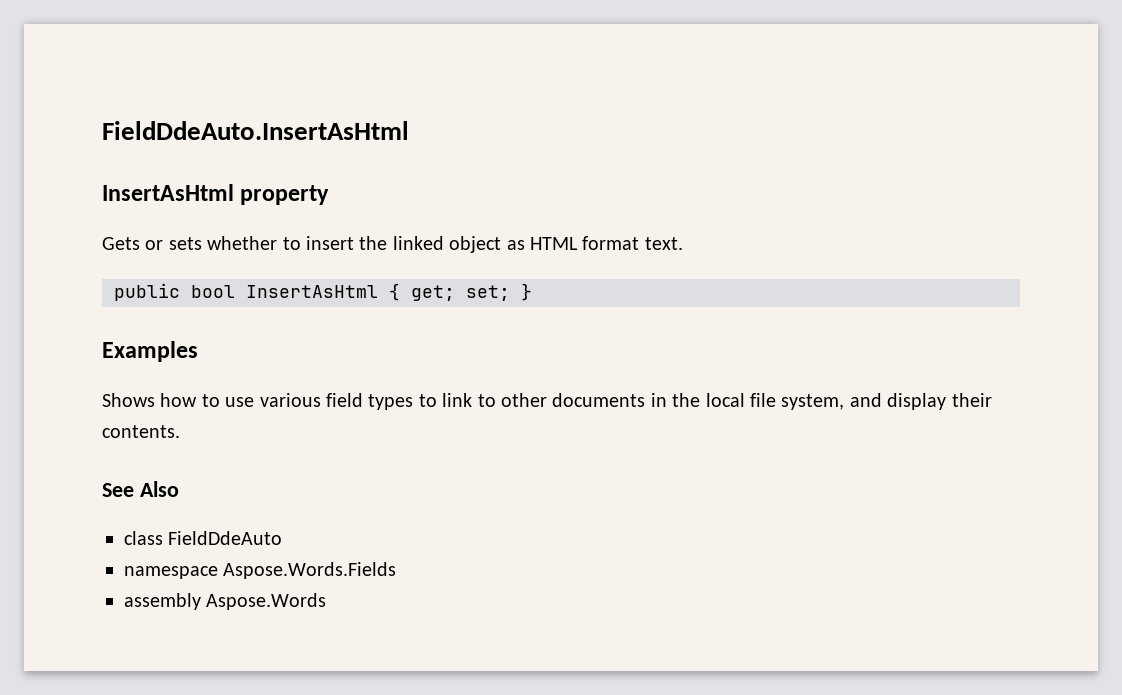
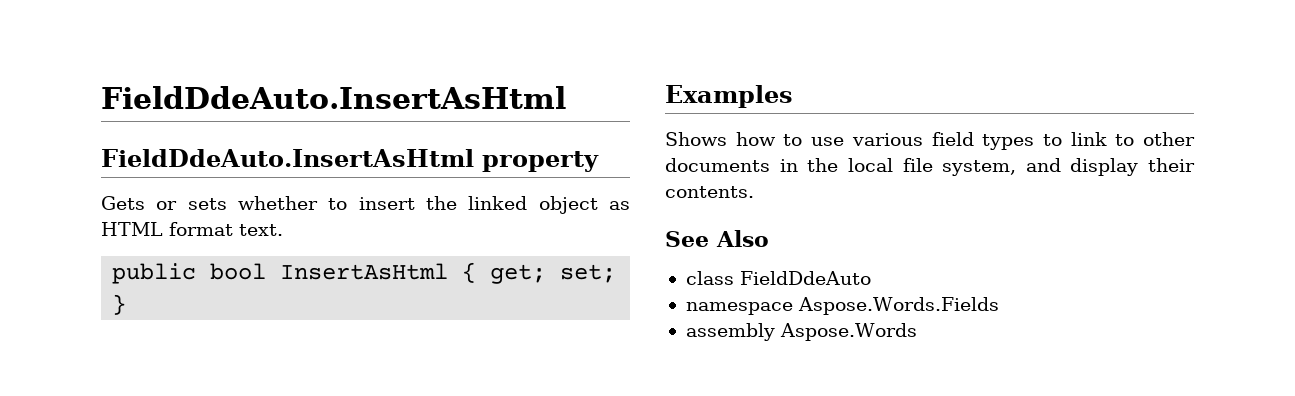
[102,184,234,201] InsertAsHtml -> [101,149,474,167] FieldDdeAuto.InsertAsHtml

